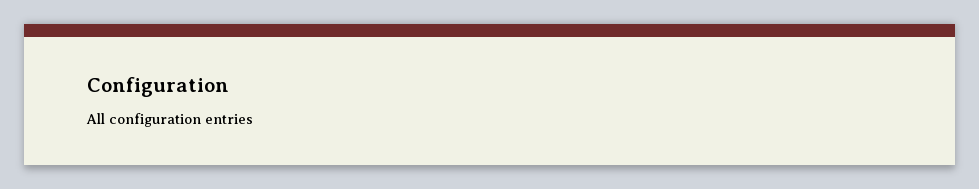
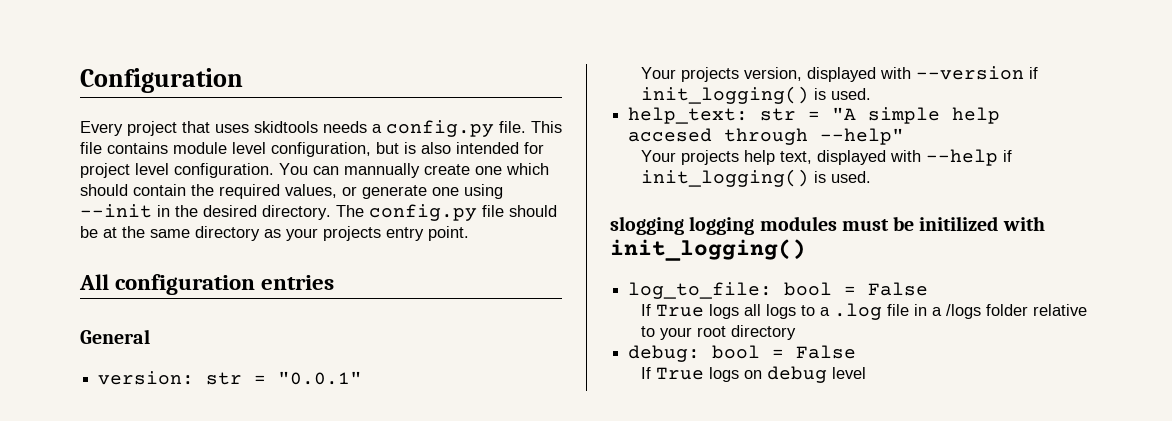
[86,113,253,127] All configuration entries -> [80,120,562,137] [80,142,544,157] [80,163,549,178] [80,184,503,199] [80,204,557,221] [80,226,469,241] [79,274,335,295] [80,329,150,344] [98,371,363,385] [641,66,1039,82] [641,86,872,104] [628,107,1001,124] [628,128,905,145] [641,149,1013,166] [641,169,872,187] [610,216,1045,235] [610,239,806,261] [628,282,929,299] [641,303,1088,320] [641,325,797,340] [628,345,857,362] [641,366,867,383] Every project that uses skidtools needs a config.py file. This file contains module level configuration, but is also intended for project level configuration. You can mannually create one which should contain the required values, or generate one using --init in the desired directory. The config.py file should be at the same directory as your projects entry point. // All configuration entries // General // version: str = "0.0.1" // Your projects version, displayed with --version if init_logging() is used. // help_text: str = "A simple help accesed through --help" // Your projects help text, displayed with --help if init_logging() is used. // slogging logging modules must be initilized with init_logging() // log_to_file: bool = False // If True logs all logs to a .log file in a /logs folder relative to your root directory // debug: bool = False // If True logs on debug level

